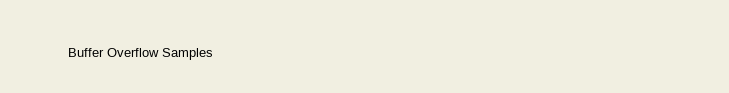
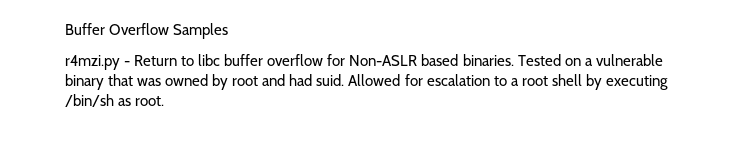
(213, 54) none -> [65,54,663,70] [65,74,668,90] [65,94,165,107] // r4mzi.py - Return to libc buffer overflow for Non-ASLR based binaries. Tested on a vulnerable binary that was owned by root and had suid. Allowed for escalation to a root shell by executing /bin/sh as root.

